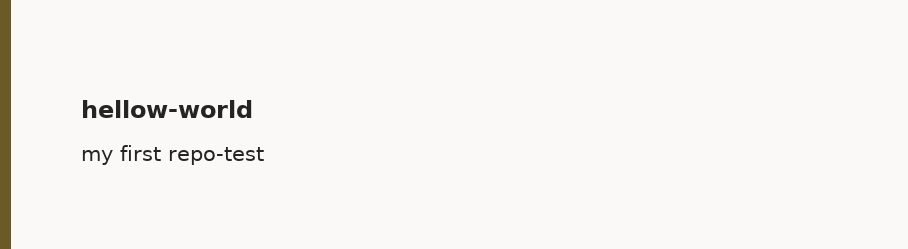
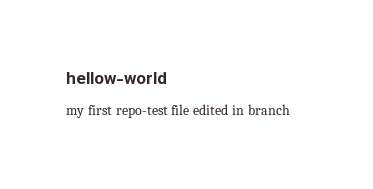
(264, 156) none -> [171,104,290,115] file edited in branch

